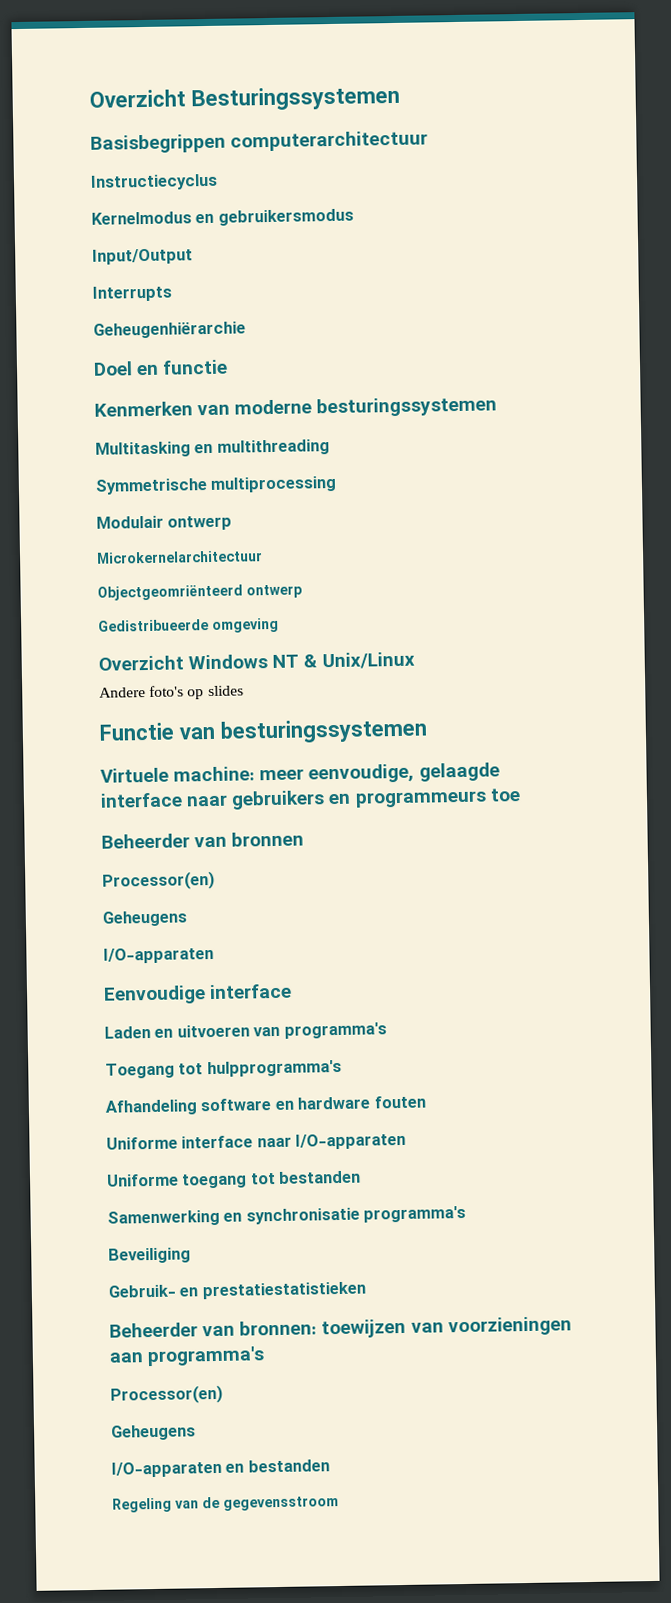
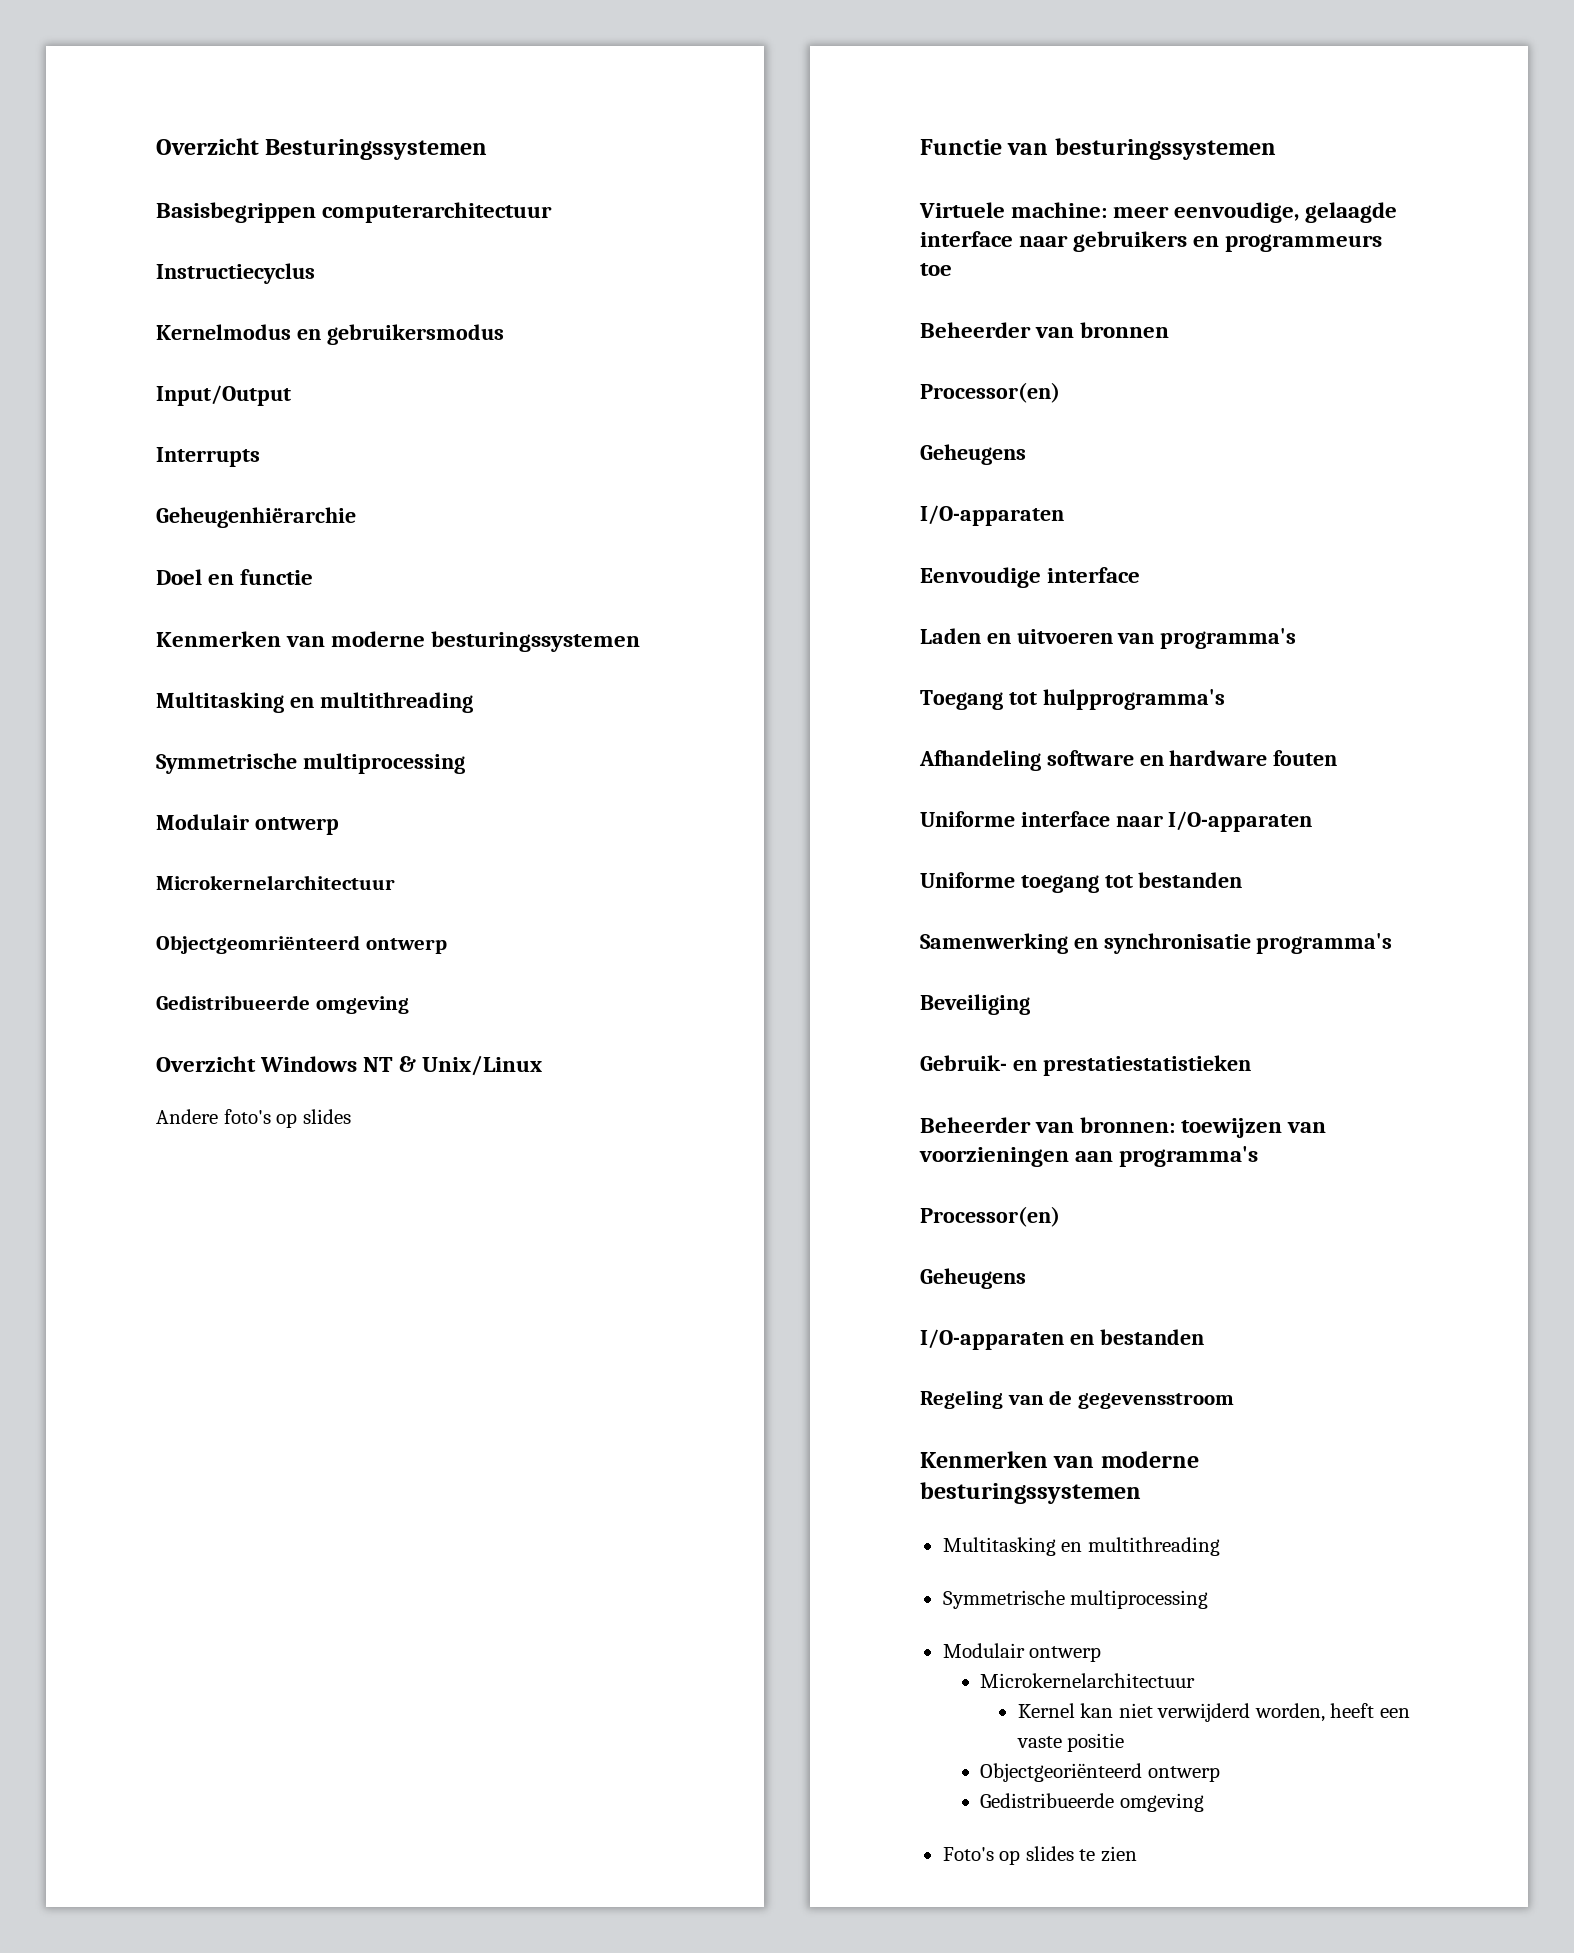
(339, 1503) none -> [920,1451,1199,1468] [920,1482,1141,1504] [942,1537,1220,1556] [942,1590,1209,1609] [942,1643,1102,1662] [980,1673,1196,1688] [1017,1703,1411,1722] [1016,1733,1125,1752] [980,1763,1220,1782] [980,1793,1204,1812] [942,1846,1137,1865] // Kenmerken van moderne besturingssystemen // Multitasking en multithreading // Symmetrische multiprocessing // Modulair ontwerp // Microkernelarchitectuur // Kernel kan niet verwijderd worden, heeft een vaste positie // Objectgeoriënteerd ontwerp // Gedistribueerde omgeving // Foto's op slides te zien

